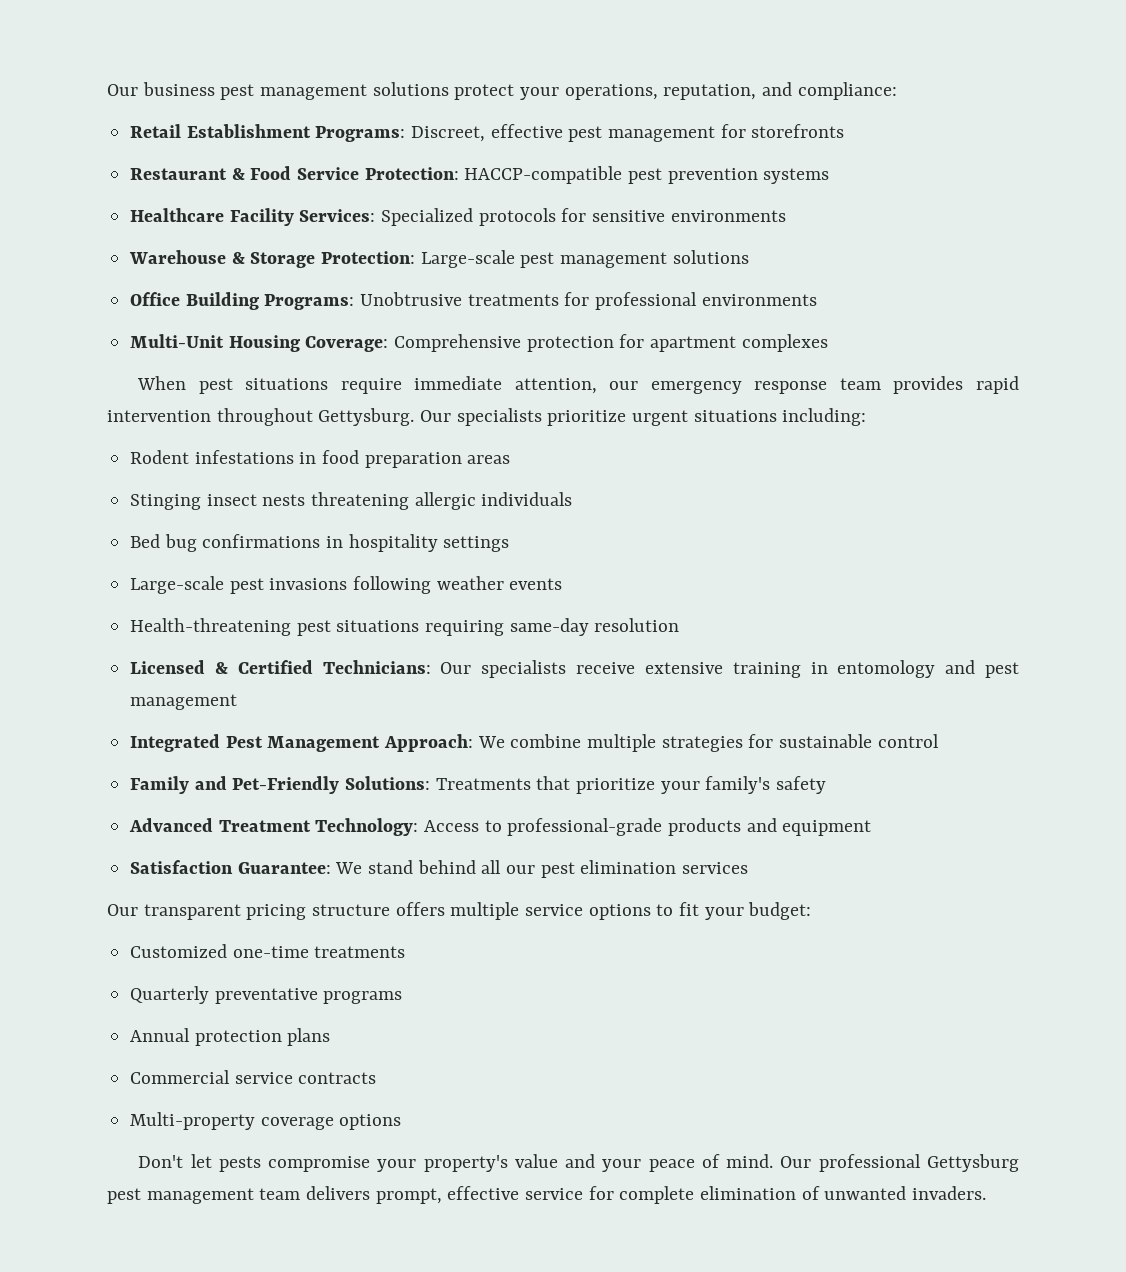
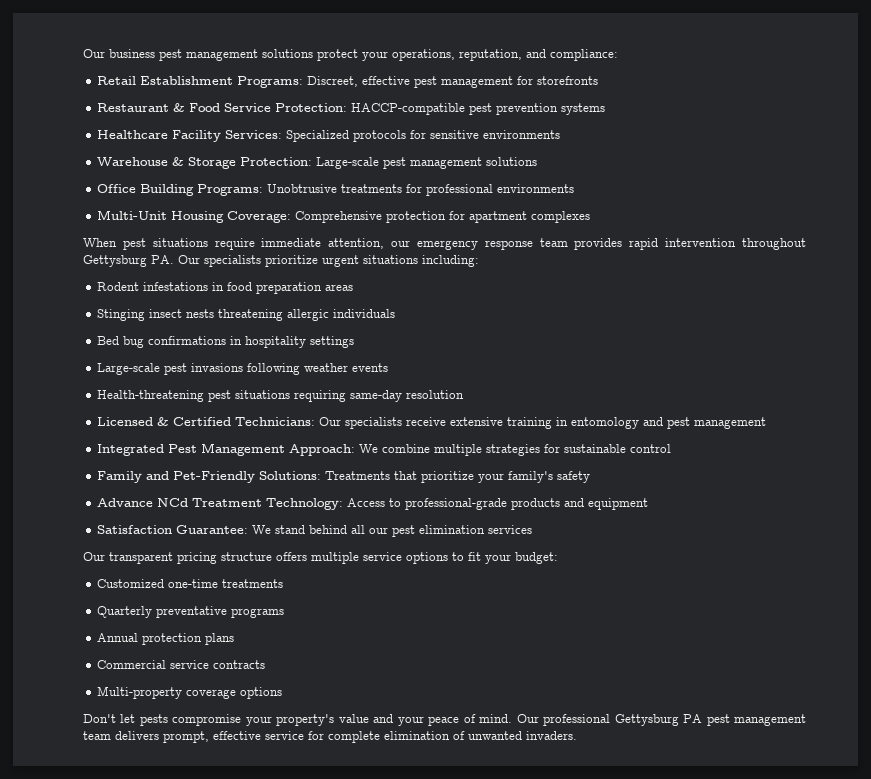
[318,408,415,426] Gettysburg. -> [83,255,174,267] Gettysburg PA.
[129,818,214,832] Advanced -> [97,498,189,507] Advance NCd
(1020, 1163) none -> [683,714,703,723] PA

